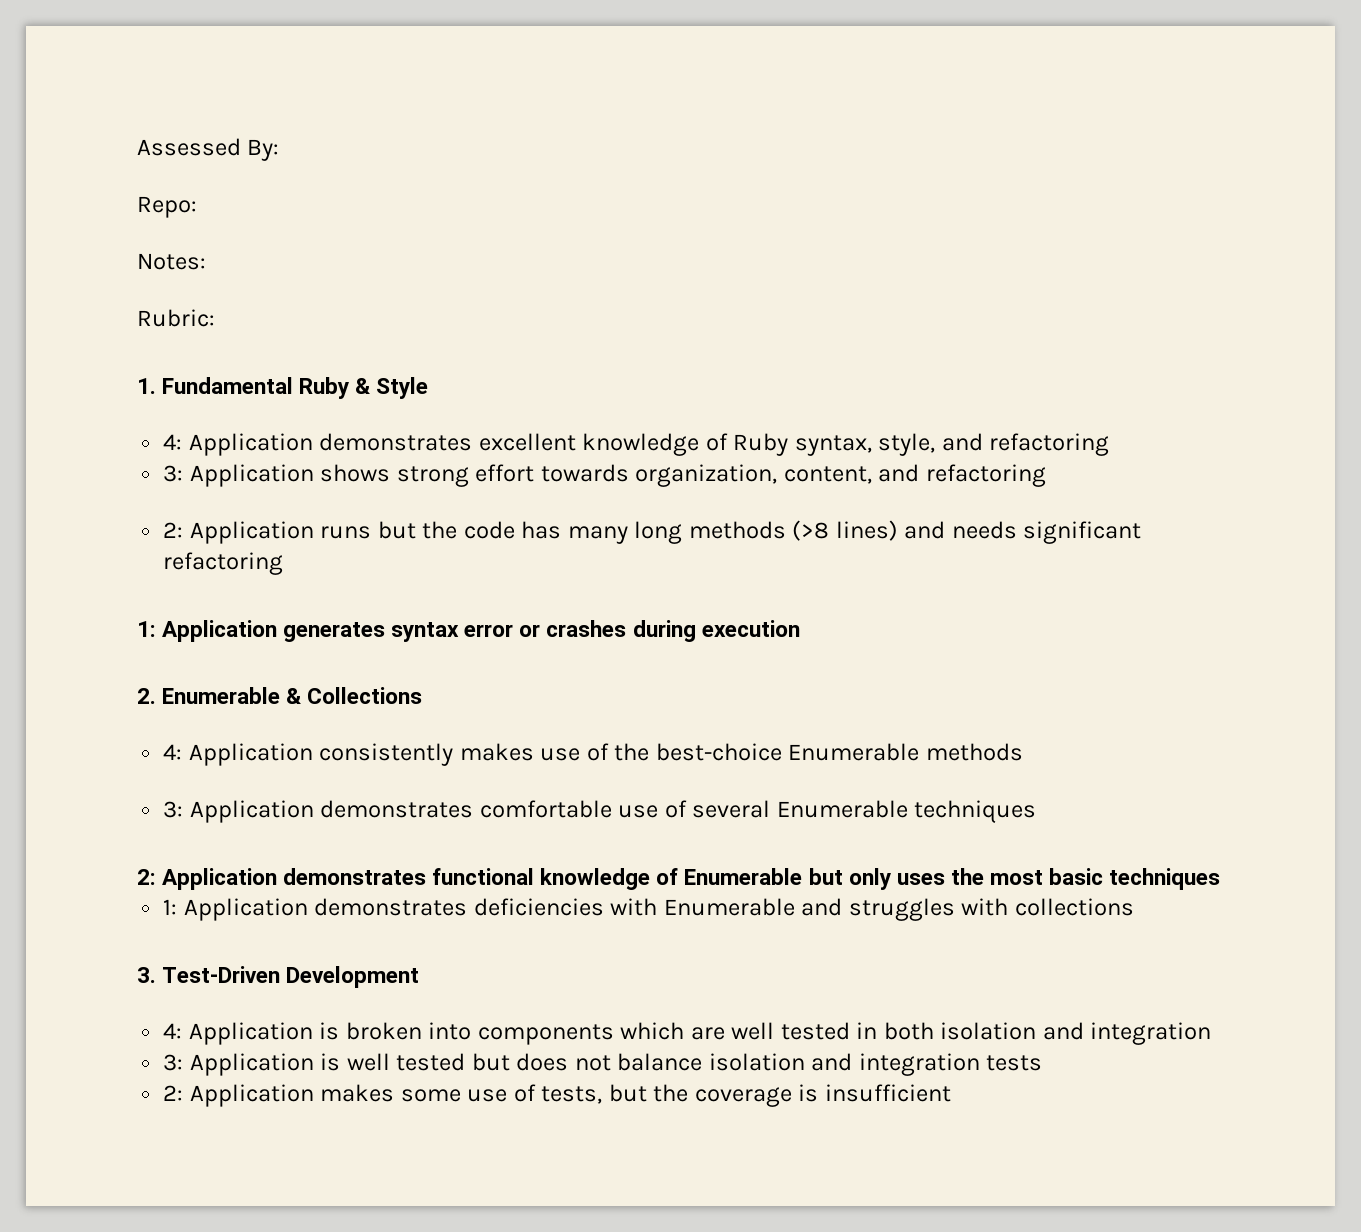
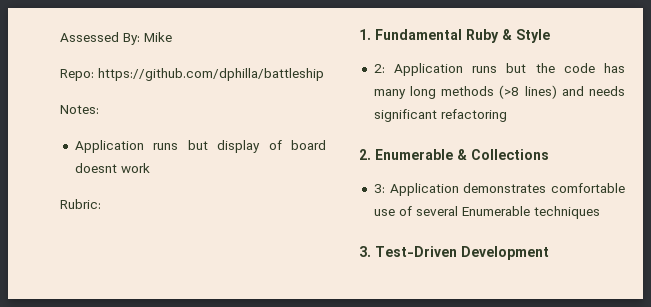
(280, 150) none -> [144,32,172,42] Mike
(197, 207) none -> [98,68,324,81] https://github.com/dphilla/battleship
(206, 261) none -> [74,140,326,153] [74,163,150,173] // Application runs but display of board doesnt work
[163,433,1110,456] [163,464,1046,487] // 4: Application demonstrates excellent knowledge of Ruby syntax, style, and refactoring // 3: Application shows strong effort towards organization, content, and refactoring -> (550, 36) none
[137,620,800,642] [137,687,423,704] [163,743,1023,766] 1: Application generates syntax error or crashes during execution // 2. Enumerable & Collections // 4: Application consistently makes use of the best-choice Enumerable methods -> [359,149,549,160] 2. Enumerable & Collections
[137,868,1220,890] [163,898,1134,921] [137,966,420,988] [163,1022,1212,1045] [163,1053,1043,1076] [163,1084,951,1107] 2: Application demonstrates functional knowledge of Enumerable but only uses the most basic techniques // 1: Application demonstrates deficiencies with Enumerable and struggles with collections // 3. Test-Driven Development // 4: Application is broken into components which are well tested in both isolation and integration // 3: Application is well tested but does not balance isolation and integration tests // 2: Application makes some use of tests, but the coverage is insufficient -> [359,246,549,260] 3. Test-Driven Development

